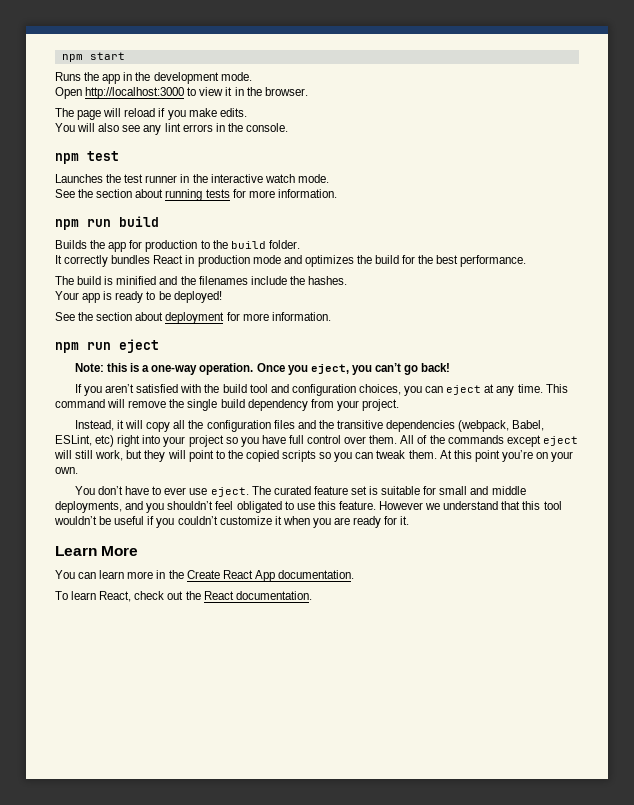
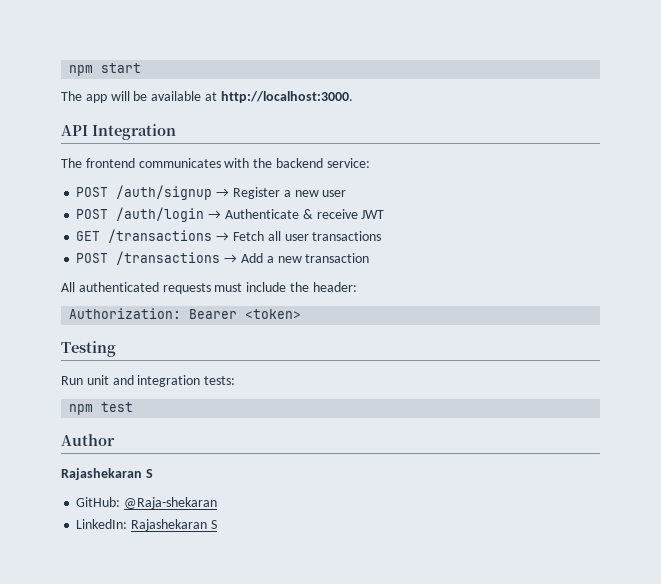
[55,72,252,84] [55,87,308,99] [55,108,247,120] [55,123,288,135] [55,151,119,164] [55,174,329,183] [55,189,337,201] [55,216,159,230] [55,240,300,252] [55,255,527,267] [55,276,347,285] [55,291,222,303] [55,312,331,324] [55,339,159,353] [74,363,451,375] [74,384,568,396] [55,399,399,411] [74,420,545,432] [55,435,578,447] [54,450,574,462] [55,467,78,474] [74,486,526,497] [55,501,562,513] [54,516,410,528] [55,546,139,556] [55,570,354,582] [55,591,312,602] Runs the app in the development mode. // Open http://localhost:3000 to view it in the browser. // The page will reload if you make edits. // You will also see any lint errors in the console. // npm test // Launches the test runner in the interactive watch mode. // See the section about running tests for more information. // npm run build // Builds the app for production to the build folder. // It correctly bundles React in production mode and optimizes the build for the best performance. // The build is minified and the filenames include the hashes. // Your app is ready to be deployed! // See the section about deployment for more information. // npm run eject // Note: this is a one-way operation. Once you eject, you can’t go back! // If you aren’t satisfied with the build tool and configuration choices, you can eject at any time. This command will remove the single build dependency from your project. // Instead, it will copy all the configuration files and the transitive dependencies (webpack, Babel, ESLint, etc) right into your project so you have full control over them. All of the commands except eject will still work, but they will point to the copied scripts so you can tweak them. At this point you’re on your own. // You don’t have to ever use eject. The curated feature set is suitable for small and middle deployments, and you shouldn’t feel obligated to use this feature. However we understand that this tool wouldn’t be useful if you couldn’t customize it when you are ready for it. // Learn More // You can learn more in the Create React App documentation. // To learn React, check out the React documentation. -> [61,91,353,103] [61,124,176,140] [61,158,370,168] [76,185,347,200] [76,207,385,222] [76,229,382,243] [76,251,370,265] [61,282,357,294] [69,308,302,319] [61,341,116,357] [61,375,236,387] [69,402,134,415] [61,434,115,446] [61,468,153,480] [76,497,218,509] [76,519,217,531] The app will be available at http://localhost:3000. // API Integration // The frontend communicates with the backend service: // POST /auth/signup → Register a new user // POST /auth/login → Authenticate & receive JWT // GET /transactions → Fetch all user transactions // POST /transactions → Add a new transaction // All authenticated requests must include the header: // Authorization: Bearer <token> // Testing // Run unit and integration tests: // npm test // Author // Rajashekaran S // GitHub: @Raja-shekaran // LinkedIn: Rajashekaran S

